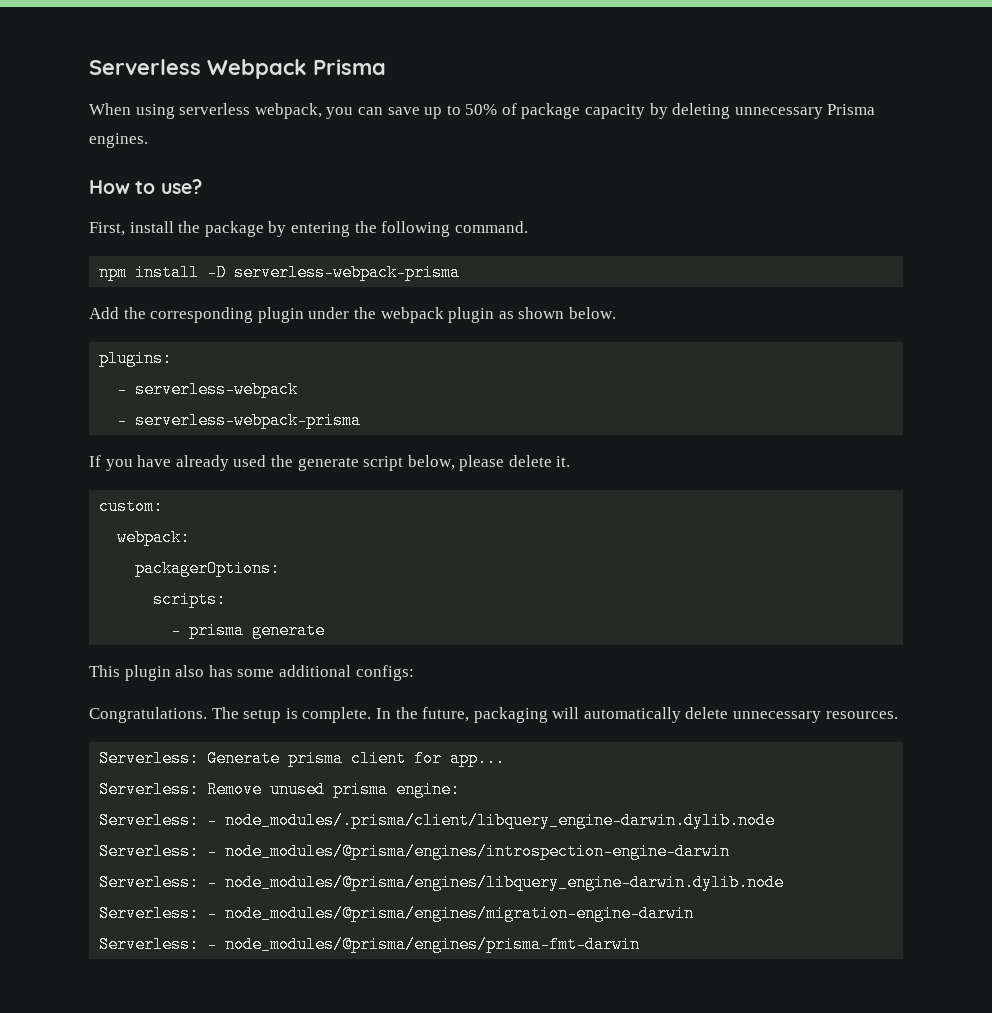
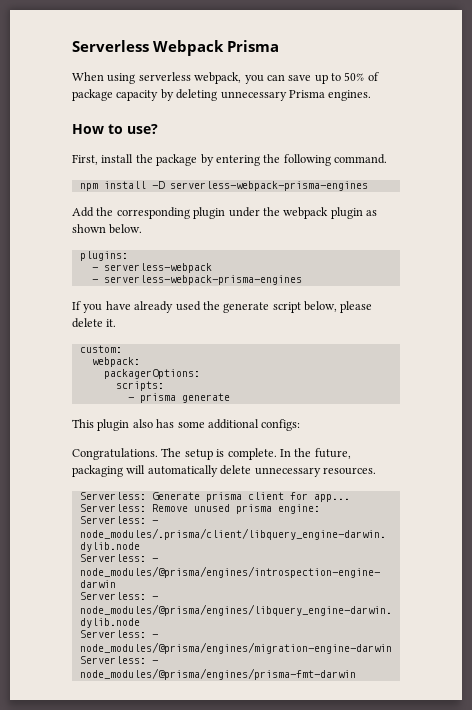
[234,264,461,281] serverless-webpack-prisma -> [169,181,368,191] serverless-webpack-prisma-engines
[135,412,362,429] serverless-webpack-prisma -> [103,275,302,285] serverless-webpack-prisma-engines

